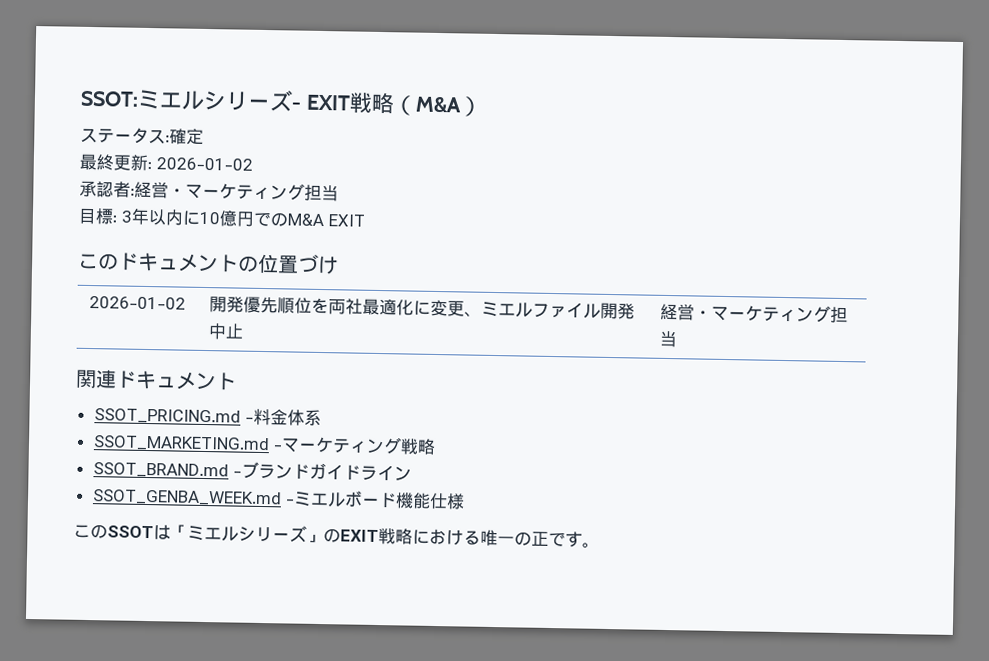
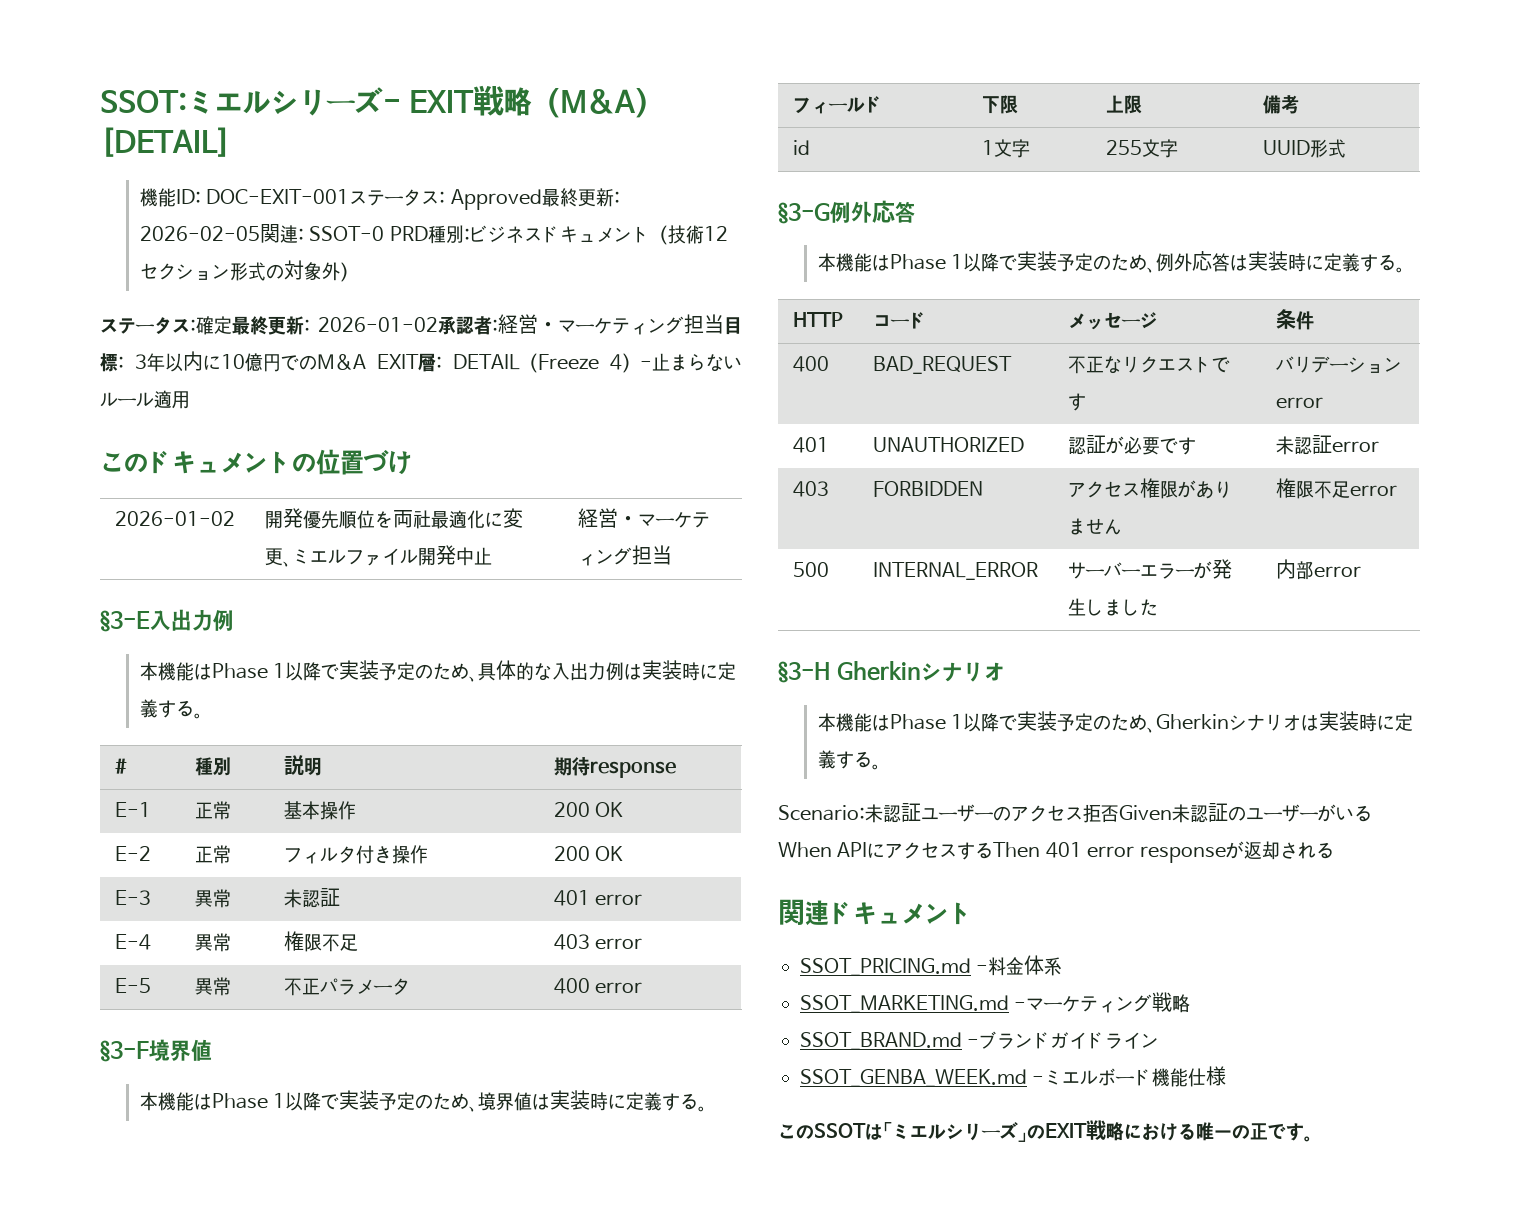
(483, 106) none -> [100,127,231,157] [139,188,620,210] [139,224,728,245] [139,260,358,282] [DETAIL] // 機能ID: DOC-EXIT-001ステータス: Approved最終更新: 2026-02-05関連: SSOT-0 PRD種別:ビジネスドキュメント（技術12セクション形式の対象外）
(204, 136) // -> (232, 325) none
(253, 164) // -> (438, 324) none
(339, 193) // -> (724, 324) none
(365, 220) none -> [418,353,742,373] [100,390,190,409] 層: DETAIL（Freeze 4）-止まらないルール適用
(678, 339) none -> [100,609,234,632] [139,660,737,682] [139,699,203,719] [114,758,127,774] [194,757,231,776] [283,755,322,776] [553,757,676,778] [114,802,151,817] [194,801,231,820] [283,801,356,820] [553,802,624,817] [114,846,151,861] [194,845,231,864] [283,845,428,864] [553,846,624,861] [114,890,151,905] [194,889,231,908] [283,888,340,908] [553,890,643,906] [114,934,151,950] [194,933,231,952] [283,931,358,952] [553,934,643,950] [114,978,151,993] [194,977,231,996] [283,978,410,996] [553,978,643,994] [100,1039,212,1062] [139,1090,708,1112] [792,96,883,114] [981,95,1018,114] [1105,95,1142,114] [1262,95,1299,114] [792,140,810,155] [981,139,1030,158] [1105,139,1178,158] [1262,139,1346,158] [778,200,916,224] [817,251,1406,273] [792,312,843,327] [872,312,927,329] [1067,312,1158,330] [1275,309,1314,330] [792,356,829,372] [872,356,1012,374] [1067,356,1230,374] [1067,393,1086,411] [1275,356,1402,373] [1275,397,1323,409] [792,437,829,453] [872,437,1024,452] [1067,435,1196,455] [1275,435,1379,455] [792,481,829,497] [872,481,983,497] [1067,478,1232,499] [1067,518,1122,535] [1275,478,1397,499] [792,562,829,577] [872,562,1038,580] [1067,559,1232,579] [1067,598,1158,616] [1275,559,1361,580] [778,661,1006,683] [817,711,1414,733] [817,750,881,770] [778,803,1372,823] [778,841,1334,863] // §3-E入出力例 // 本機能はPhase 1以降で実装予定のため、具体的な入出力例は実装時に定義する。 // # | 種別 | 説明 | 期待response // E-1 | 正常 | 基本操作 | 200 OK // E-2 | 正常 | フィルタ付き操作 | 200 OK // E-3 | 異常 | 未認証 | 401 error // E-4 | 異常 | 権限不足 | 403 error // E-5 | 異常 | 不正パラメータ | 400 error // §3-F境界値 // 本機能はPhase 1以降で実装予定のため、境界値は実装時に定義する。 // フィールド | 下限 | 上限 | 備考 // id | 1文字 | 255文字 | UUID形式 // §3-G例外応答 // 本機能はPhase 1以降で実装予定のため、例外応答は実装時に定義する。 // HTTP | コード | メッセージ | 条件 // 400 | BAD_REQUEST | 不正なリクエストです | バリデーションerror // 401 | UNAUTHORIZED | 認証が必要です | 未認証error // 403 | FORBIDDEN | アクセス権限がありません | 権限不足error // 500 | INTERNAL_ERROR | サーバーエラーが発生しました | 内部error // §3-H Gherkinシナリオ // 本機能はPhase 1以降で実装予定のため、Gherkinシナリオは実装時に定義する。 // Scenario:未認証ユーザーのアクセス拒否Given未認証のユーザーがいるWhen APIにアクセスするThen 401 error responseが返却される

